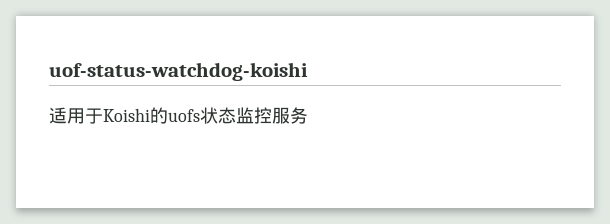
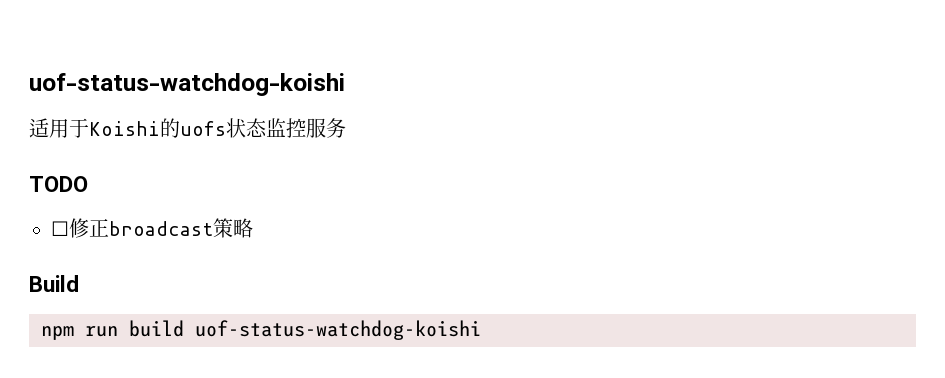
(308, 115) none -> [29,176,88,192] [51,218,253,238] [29,275,79,292] [41,320,481,340] // TODO // ☐修正broadcast策略 // Build // npm run build uof-status-watchdog-koishi

